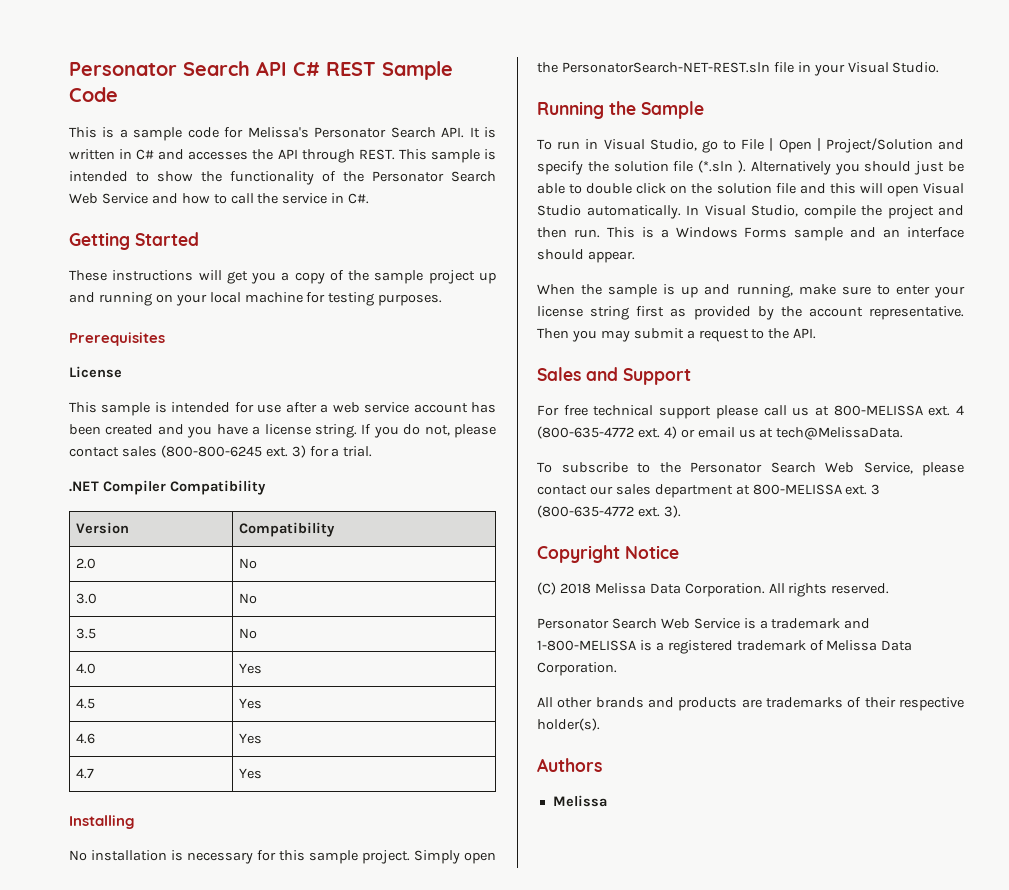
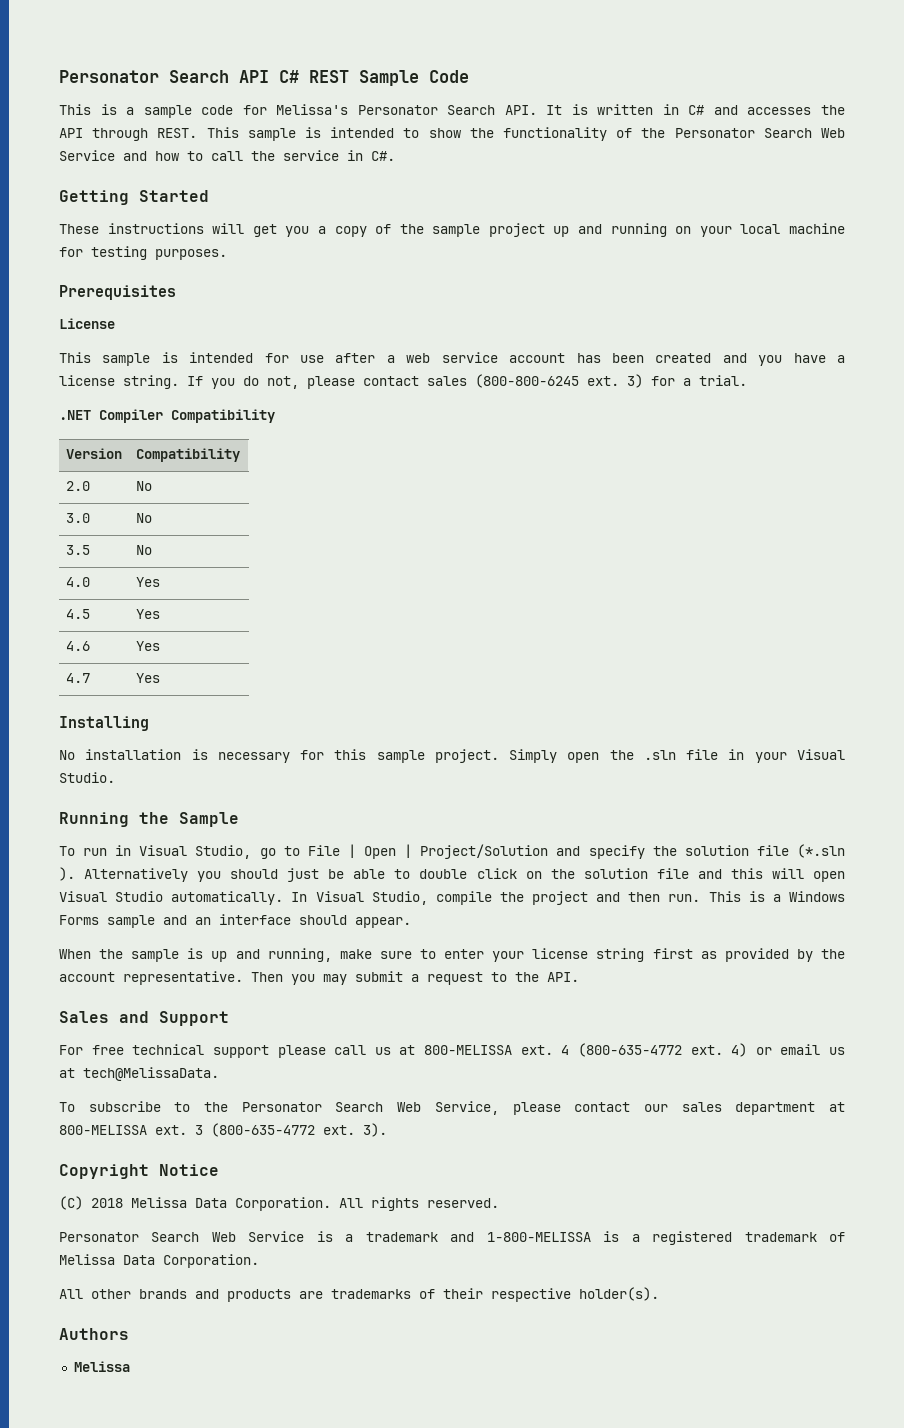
[561,62,770,73] PersonatorSearch-NET-REST.sln -> [643,750,676,760] .sln

